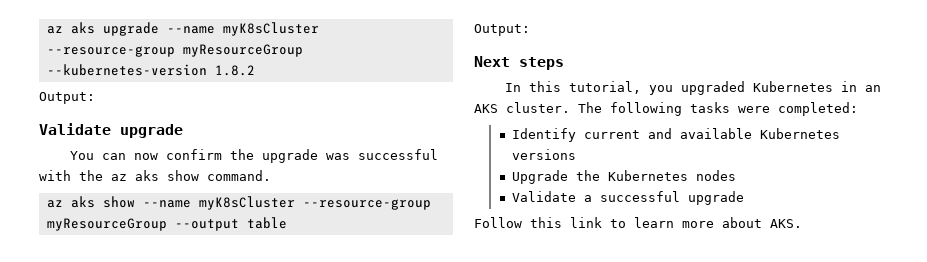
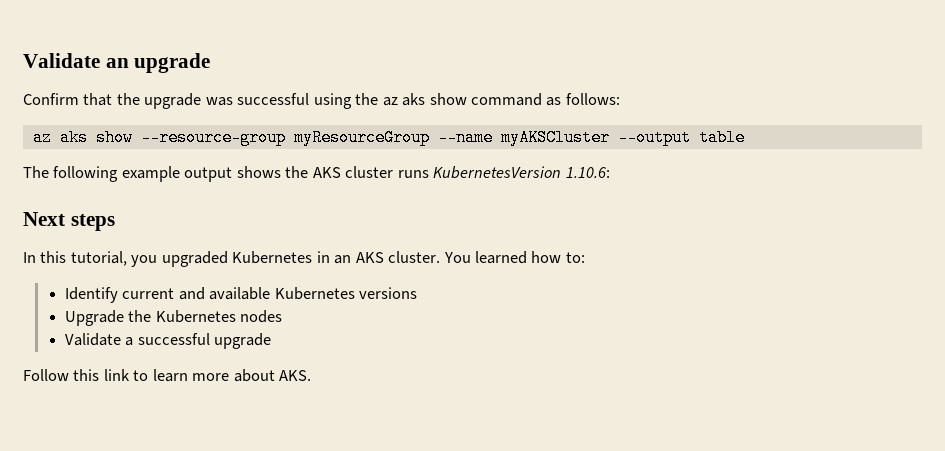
[46,22,319,36] [46,44,303,57] [46,64,255,76] [39,92,95,104] [39,123,183,138] [69,149,222,160] az aks upgrade --name myK8sCluster --resource-group myResourceGroup --kubernetes-version 1.8.2 // Output: // Validate upgrade // You can now confirm -> [23,53,211,73] [23,93,113,106] Validate an upgrade // Confirm that
[39,170,71,181] with -> [313,93,352,109] using
[207,170,271,181] [46,196,431,210] [46,217,287,231] [474,24,530,36] command. // az aks show --name myK8sCluster --resource-group myResourceGroup --output table // Output: -> [471,93,620,106] [32,129,745,146] [23,166,610,182] command as follows: // az aks show --resource-group myResourceGroup --name myAKSCluster --output table // The following example output shows the AKS cluster runs KubernetesVersion 1.10.6:
[578,102,858,116] The following tasks were completed: -> [443,251,585,264] You learned how to:

